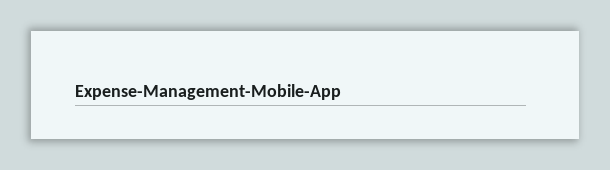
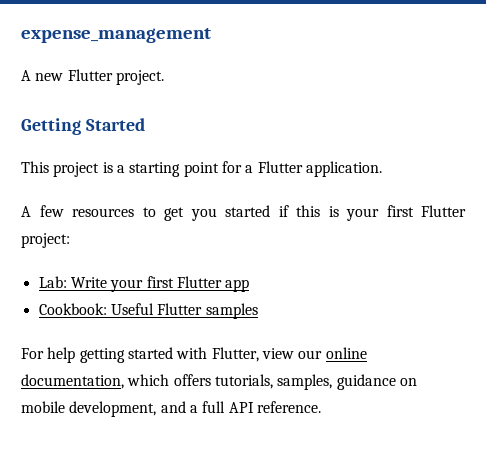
[75,84,341,100] Expense-Management-Mobile-App -> [21,28,211,43] [21,69,164,85] [21,118,145,135] [21,161,382,177] [21,205,466,221] [21,233,70,248] [38,276,250,292] [38,303,258,319] [21,347,367,363] [21,374,417,390] [21,401,321,417] expense_management // A new Flutter project. // Getting Started // This project is a starting point for a Flutter application. // A few resources to get you started if this is your first Flutter project: // Lab: Write your first Flutter app // Cookbook: Useful Flutter samples // For help getting started with Flutter, view our online documentation, which offers tutorials, samples, guidance on mobile development, and a full API reference.

